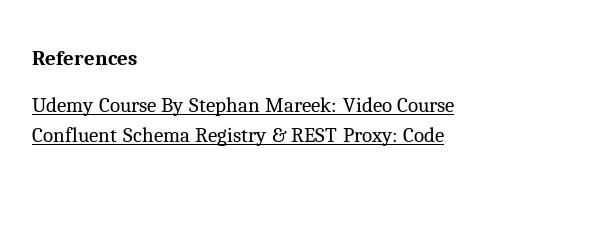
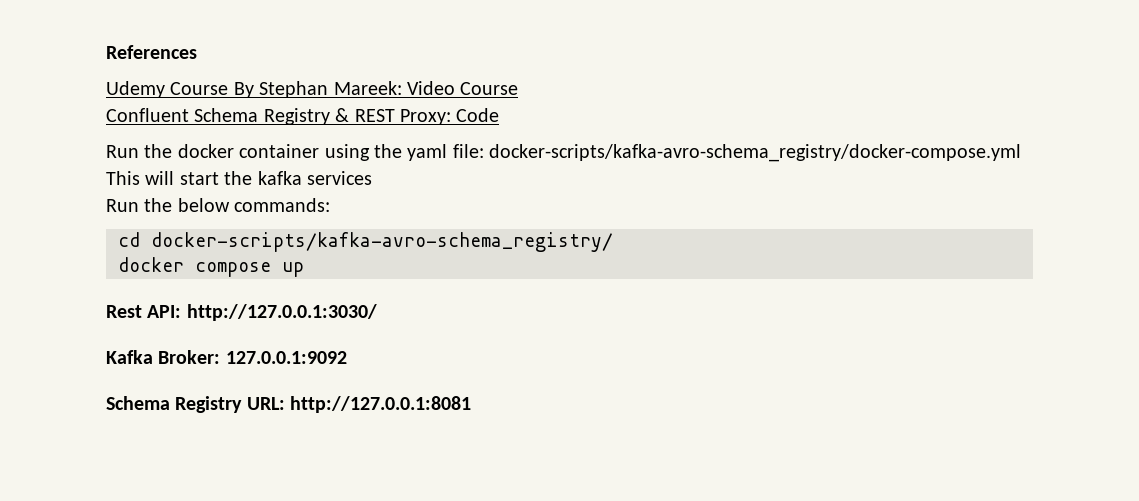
(445, 134) none -> [106,144,1022,162] [106,171,372,185] [106,198,331,212] [118,232,613,252] [118,257,304,277] [106,304,377,321] [106,350,347,364] [106,396,472,413] // Run the docker container using the yaml file: docker-scripts/kafka-avro-schema_registry/docker-compose.yml This will start the kafka services // Run the below commands: // cd docker-scripts/kafka-avro-schema_registry/ // docker compose up // Rest API: http://127.0.0.1:3030/ // Kafka Broker: 127.0.0.1:9092 // Schema Registry URL: http://127.0.0.1:8081

